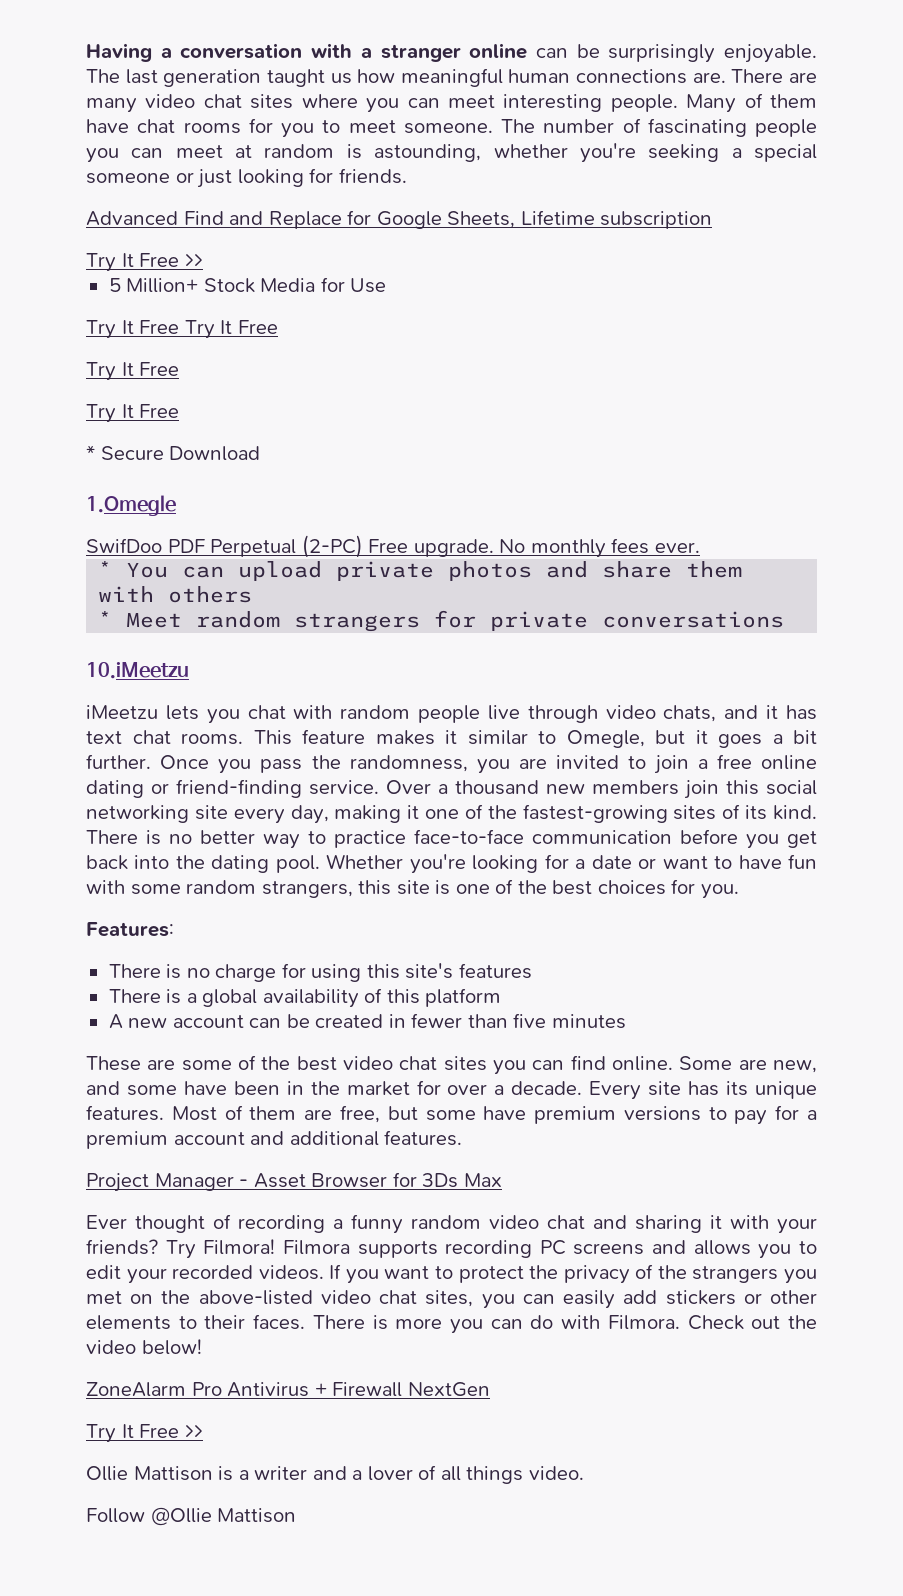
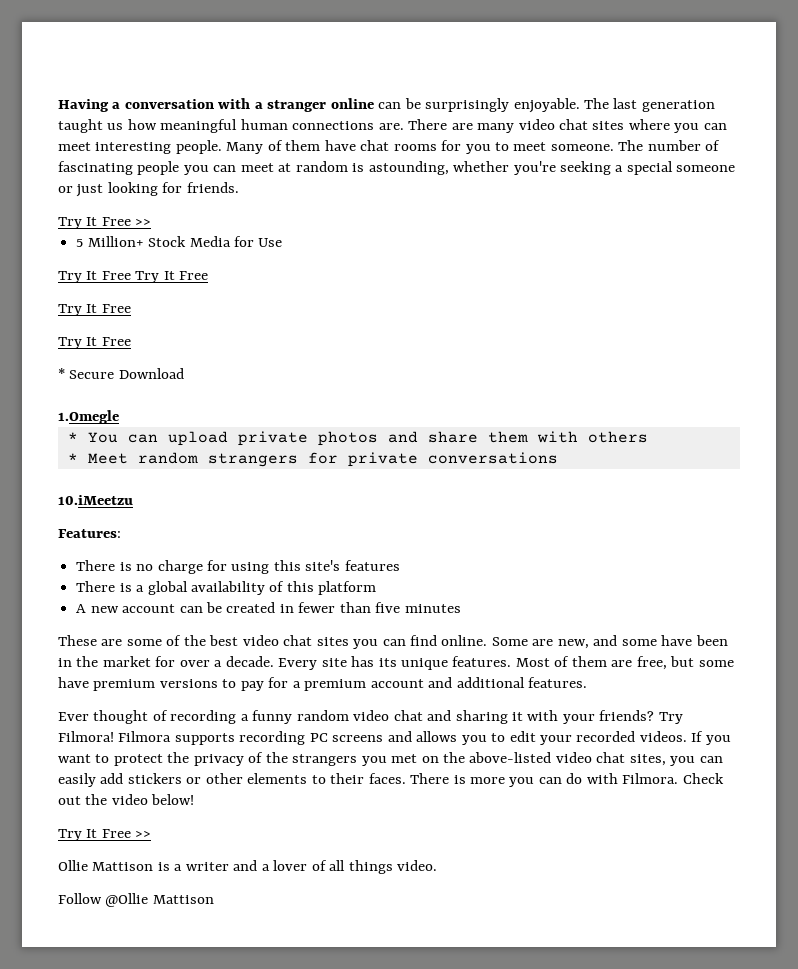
[86,210,713,229] // Advanced Find and Replace for Google Sheets, Lifetime subscription -> (239, 187) none
[86,535,700,558] // SwifDoo PDF Perpetual (2-PC) Free upgrade. No monthly fees ever. -> (119, 417) none
[86,705,817,724] [86,729,817,748] [86,754,818,774] [86,779,817,799] [86,804,817,824] [86,829,817,849] [86,854,818,874] [86,879,739,899] // iMeetzu lets you chat with random people live through video chats, and it has text chat rooms. This feature makes it similar to Omegle, but it goes a bit further. Once you pass the randomness, you are invited to join a free online dating or friend-finding service. Over a thousand new members join this social networking site every day, making it one of the fastest-growing sites of its kind. There is no better way to practice face-to-face communication before you get back into the dating pool. Whether you're looking for a date or want to have fun with some random strangers, this site is one of the best choices for you. -> (133, 500) none
[86,1172,502,1192] // Project Manager - Asset Browser for 3Ds Max -> (588, 682) none
[86,1382,490,1397] // ZoneAlarm Pro Antivirus + Firewall NextGen -> (195, 799) none

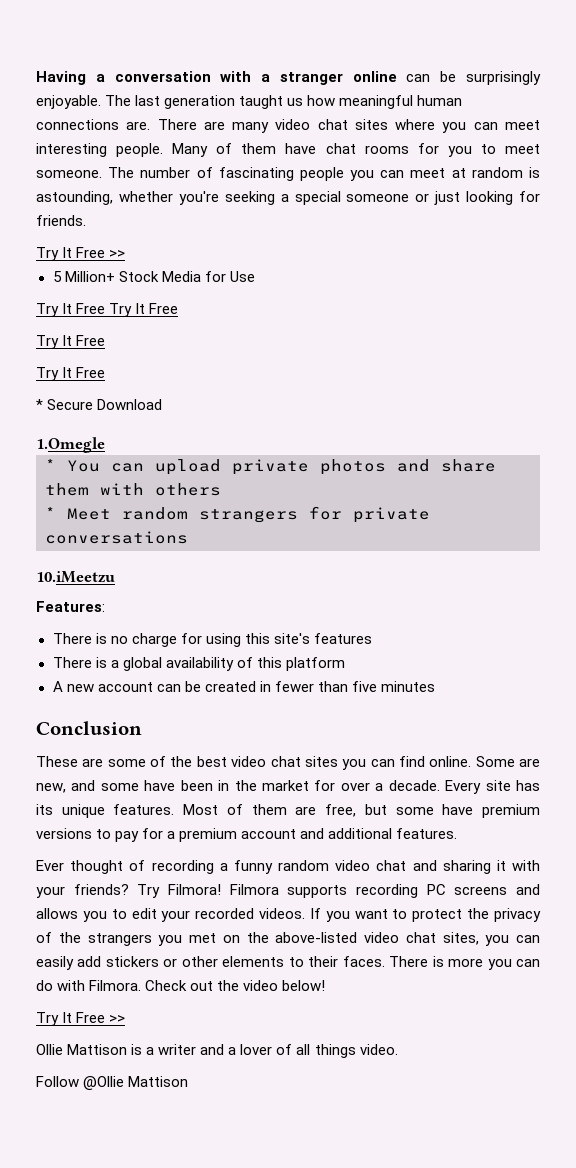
(461, 608) none -> [36,721,142,735] // Conclusion

